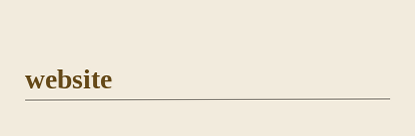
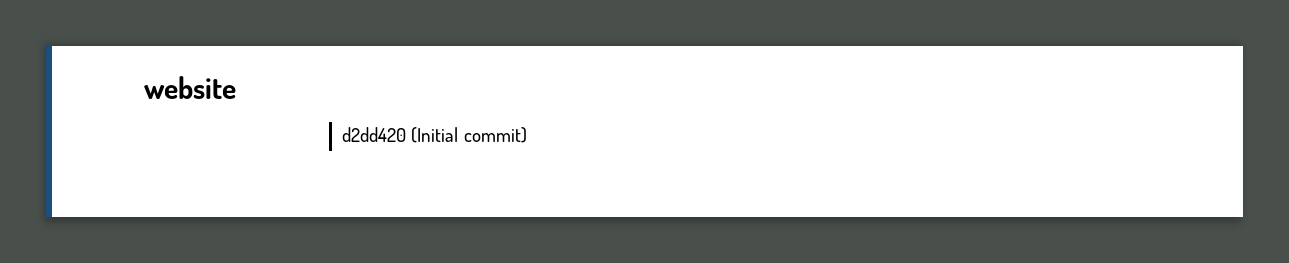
(113, 79) none -> [342,127,527,143] // d2dd420 (Initial commit)

